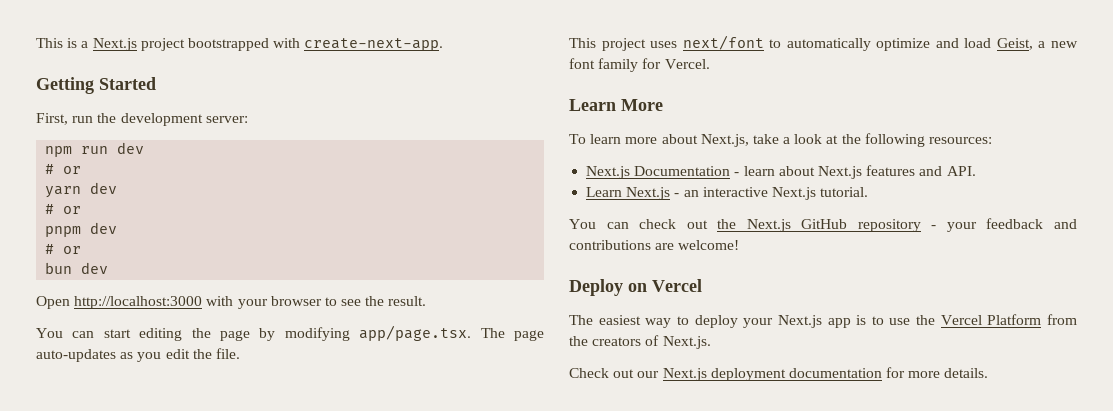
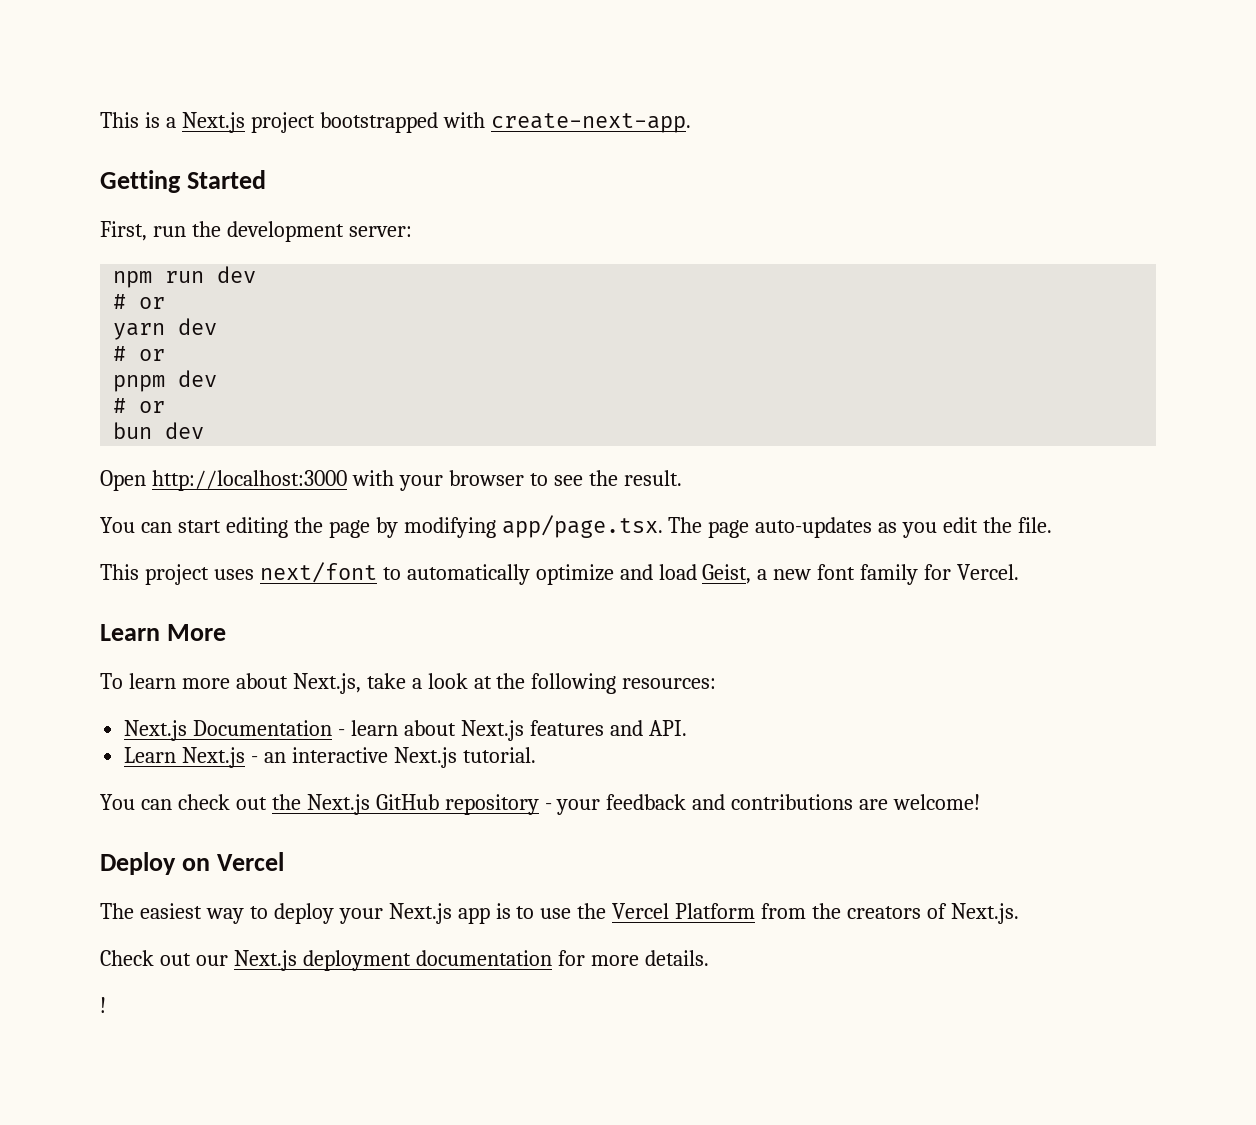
(989, 373) none -> [100,997,106,1013] // !

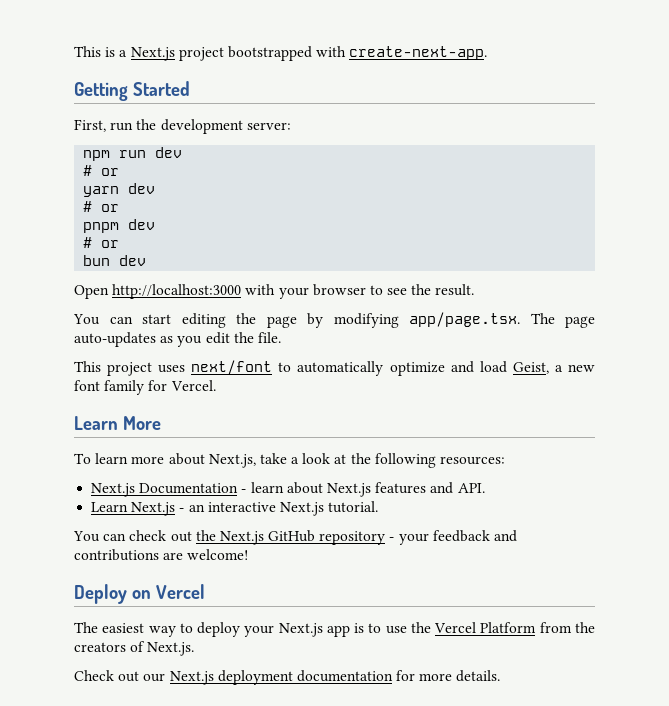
[100,997,106,1013] // ! -> (501, 676) none

